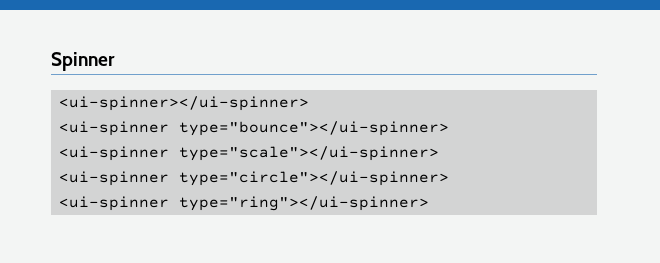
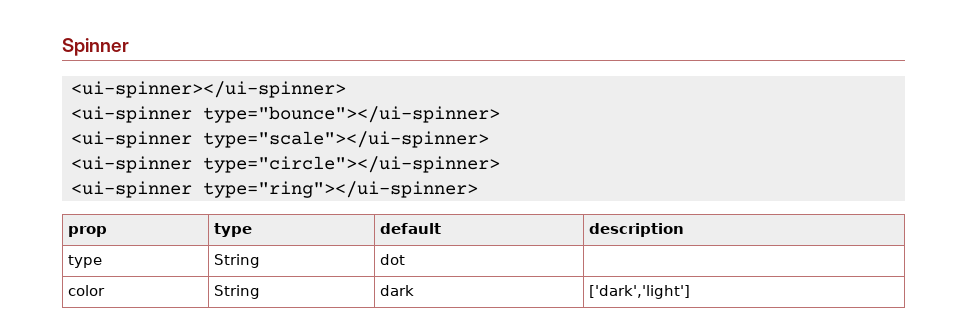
(429, 203) none -> [68,226,108,237] [214,223,253,237] [380,223,442,234] [589,223,685,237] [68,255,103,268] [214,254,261,268] [380,254,406,265] [68,285,106,296] [214,285,261,299] [380,285,415,296] [589,285,691,299] // prop | type | default | description // type | String | dot | // color | String | dark | ['dark','light']

